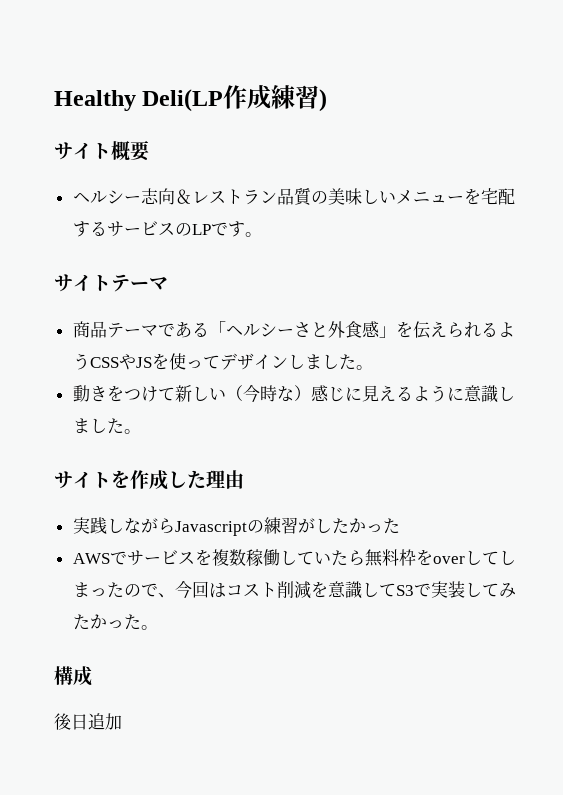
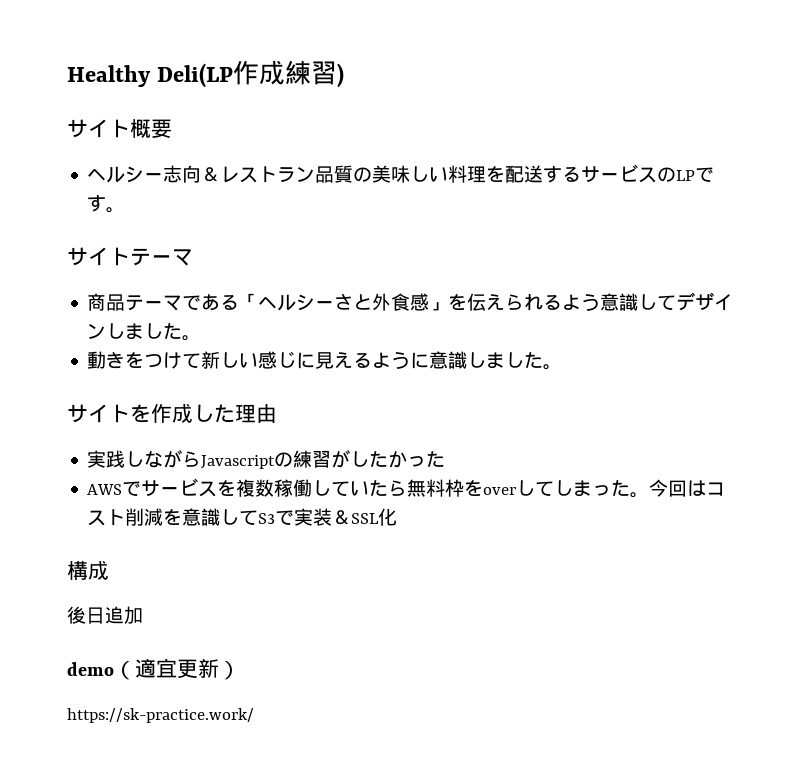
[395,188,515,205] メニューを宅配 -> [448,165,544,183] 料理を配送
[89,353,203,370] CSSやJSを使っ -> [600,293,658,311] 意識し
[225,384,311,403] （今時な） -> (259, 360) none
[123,583,175,598] ので、 -> [630,492,650,498] 。
[464,582,516,598] [72,614,158,630] してみたかった。 -> [332,508,398,526] ＆SSL化
(122, 721) none -> [67,658,240,680] [67,708,254,723] // demo（適宜更新） // https://sk-practice.work/

